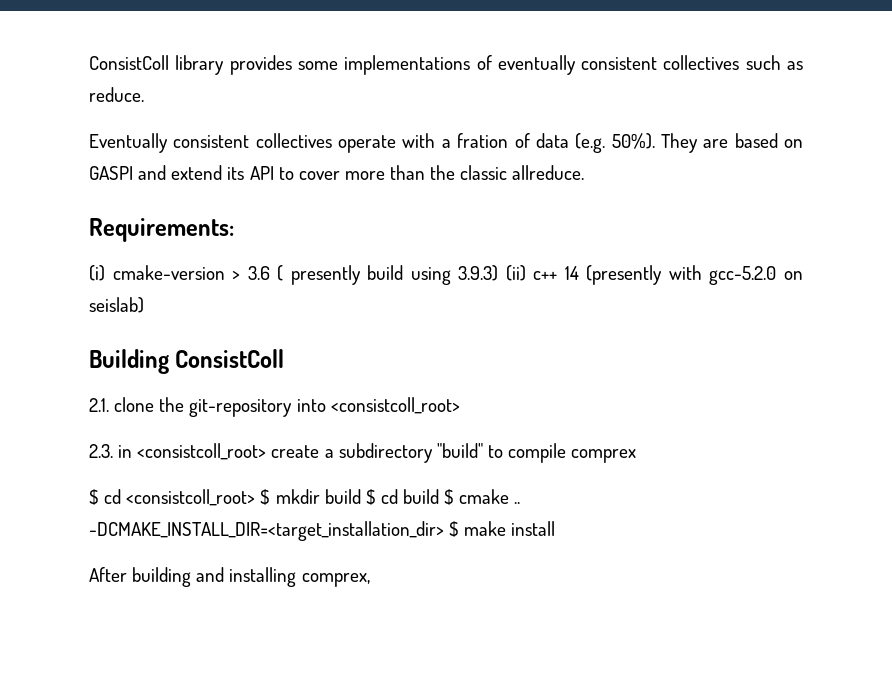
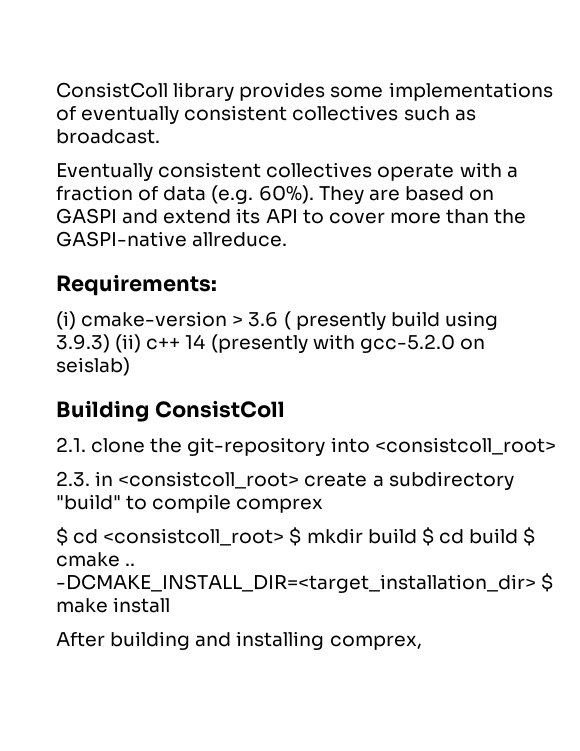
[89,87,144,102] reduce. -> [56,129,160,144] broadcast.
[457,133,509,148] fration -> [56,185,133,201] fraction
[611,133,655,149] 50%). -> [258,185,314,204] 60%).
[460,165,508,180] classic -> [56,231,187,247] GASPI-native

